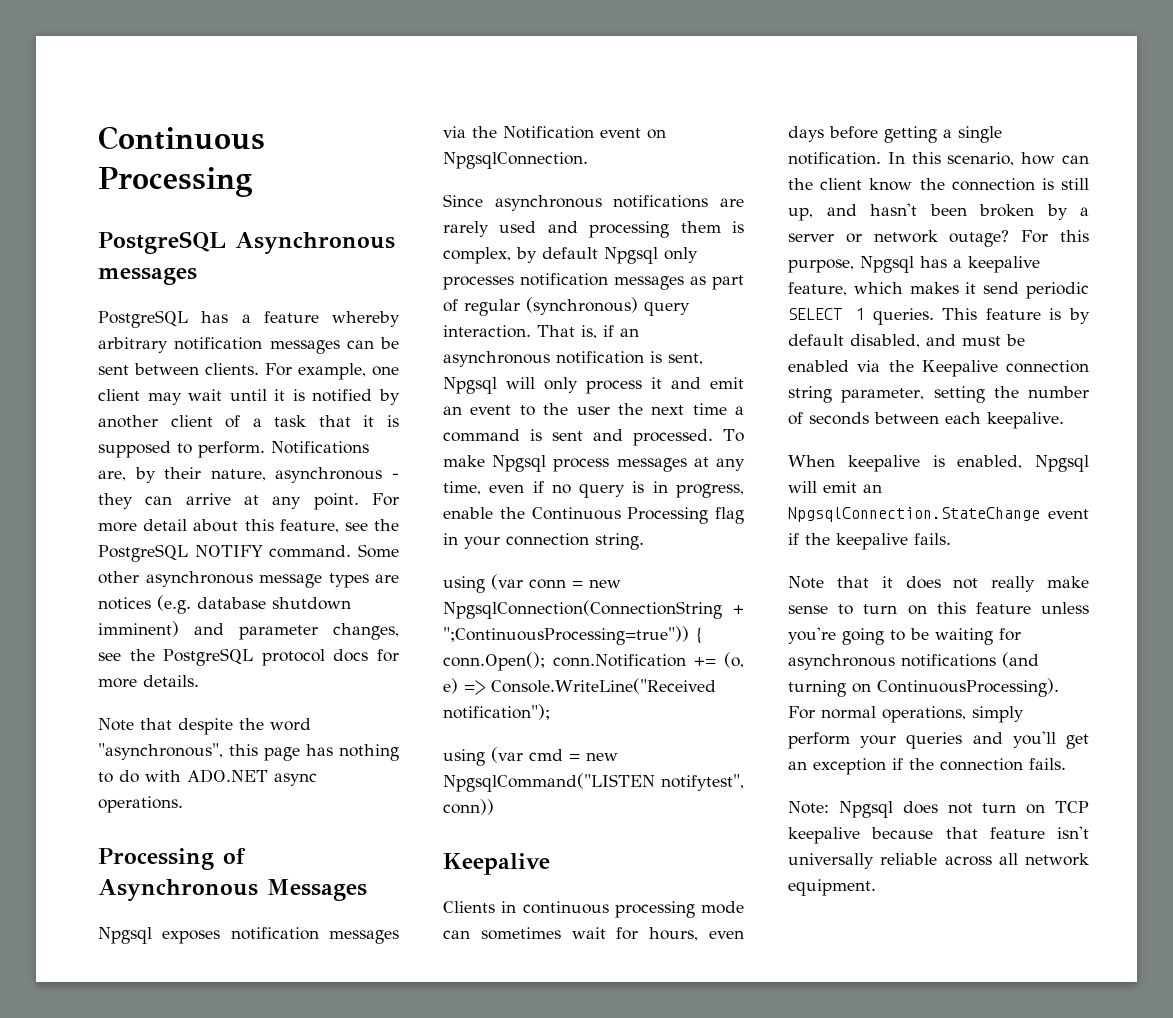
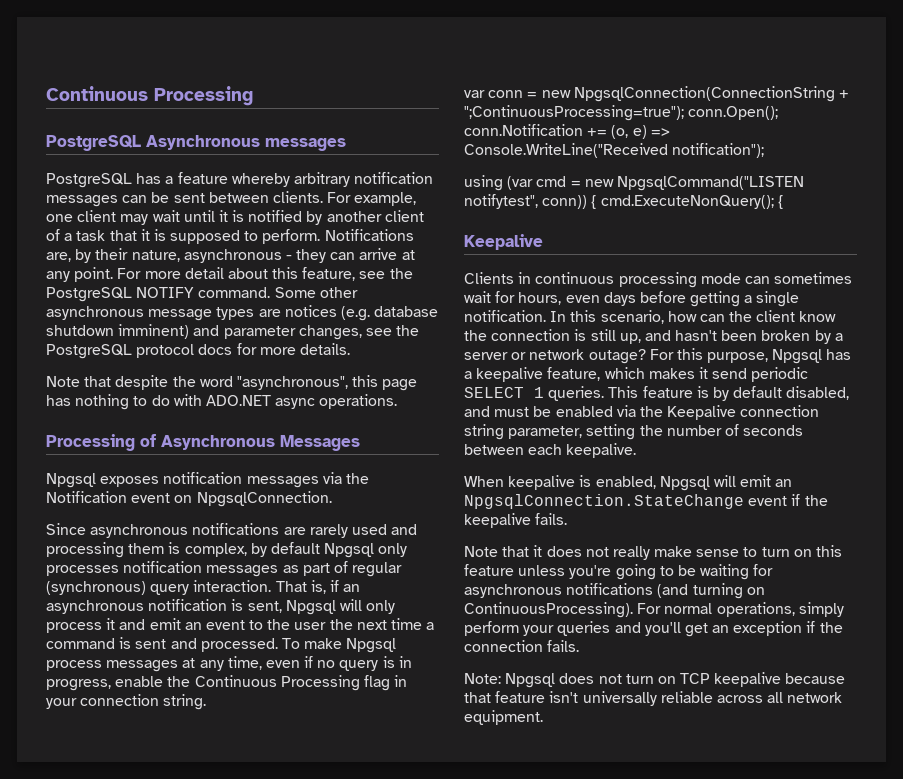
[443,574,523,593] using (var -> [464,90,485,98] var
[443,626,704,645] ";ContinuousProcessing=true")) { -> [464,105,684,121] ";ContinuousProcessing=true");
(494, 807) none -> [591,195,783,209] { cmd.ExecuteNonQuery(); {

